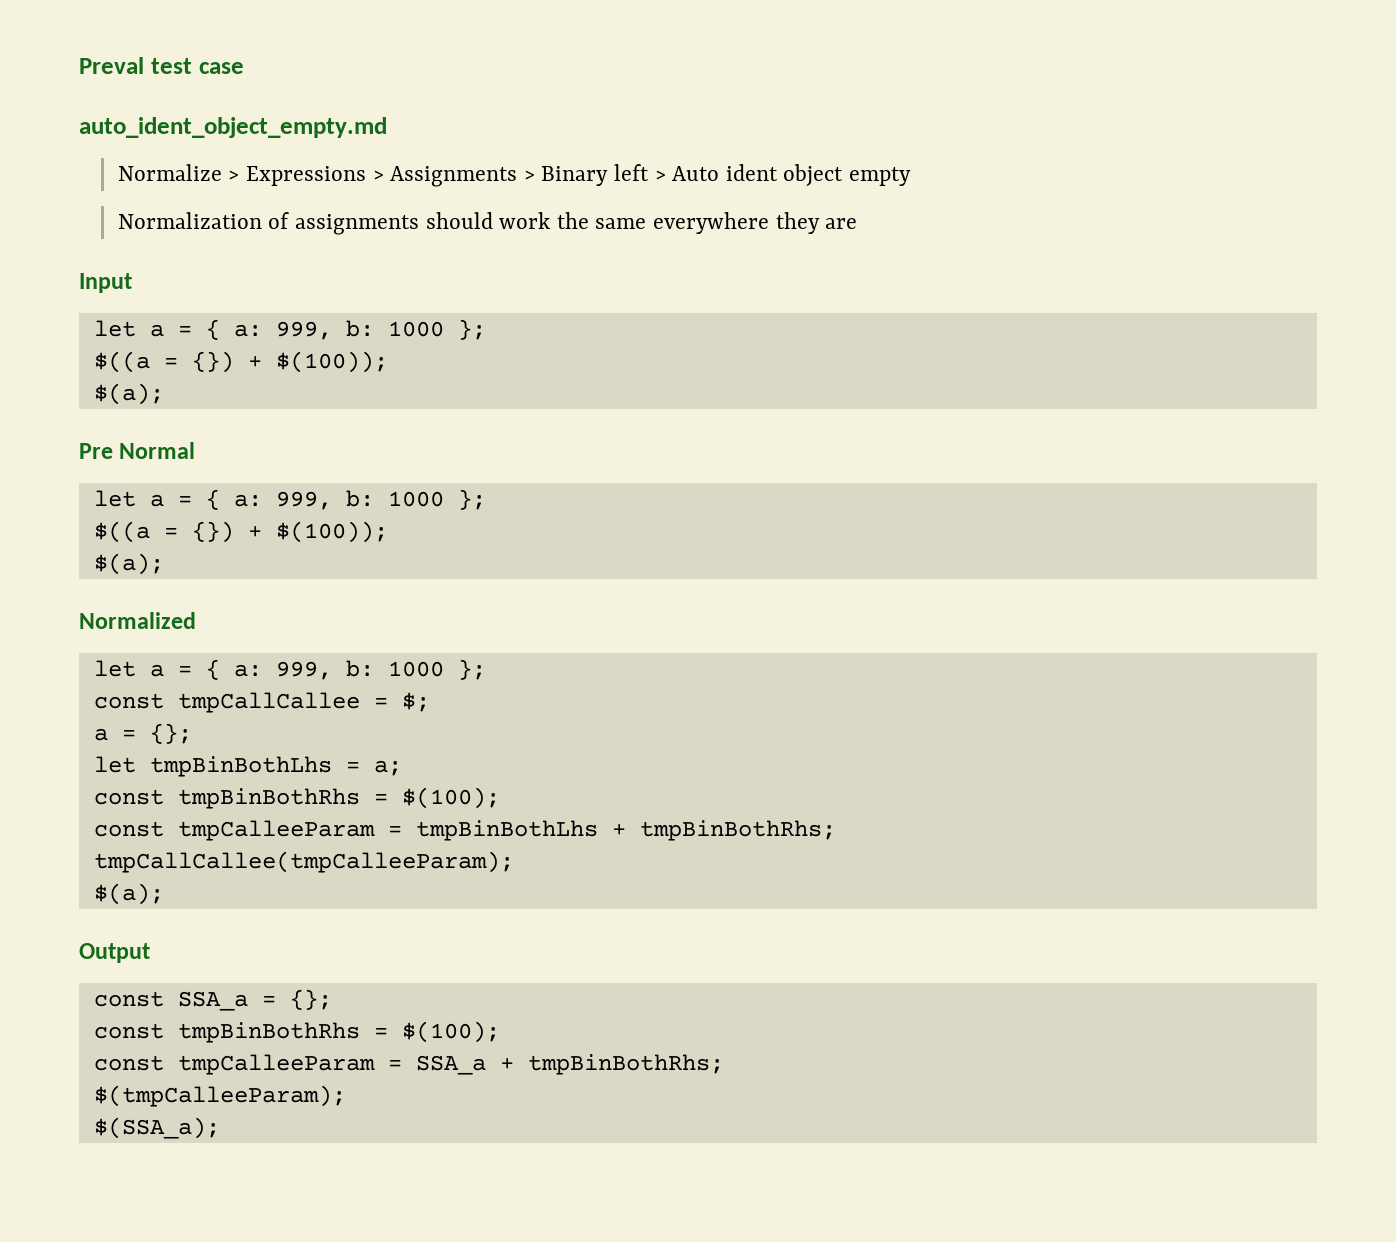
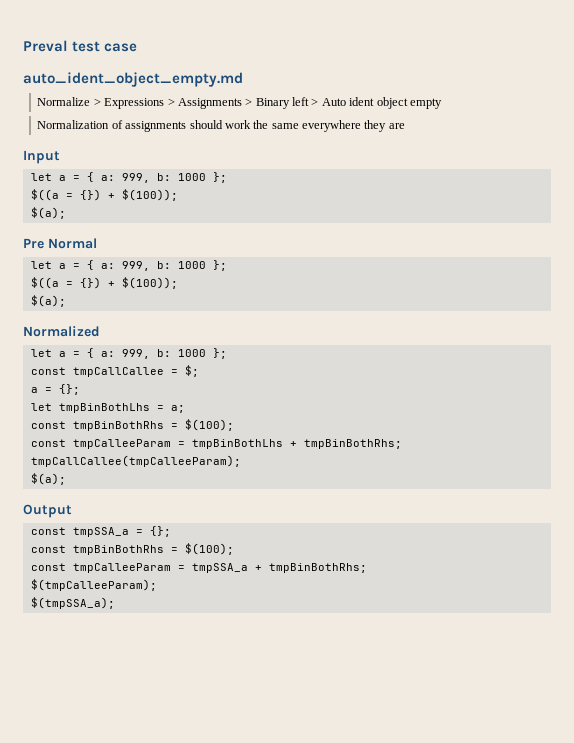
[177,991,248,1011] SSA_a -> [72,527,129,537] tmpSSA_a
[415,1055,486,1075] SSA_a -> [191,563,248,573] tmpSSA_a
[93,1117,220,1139] $(SSA_a); -> [30,597,115,609] $(tmpSSA_a);

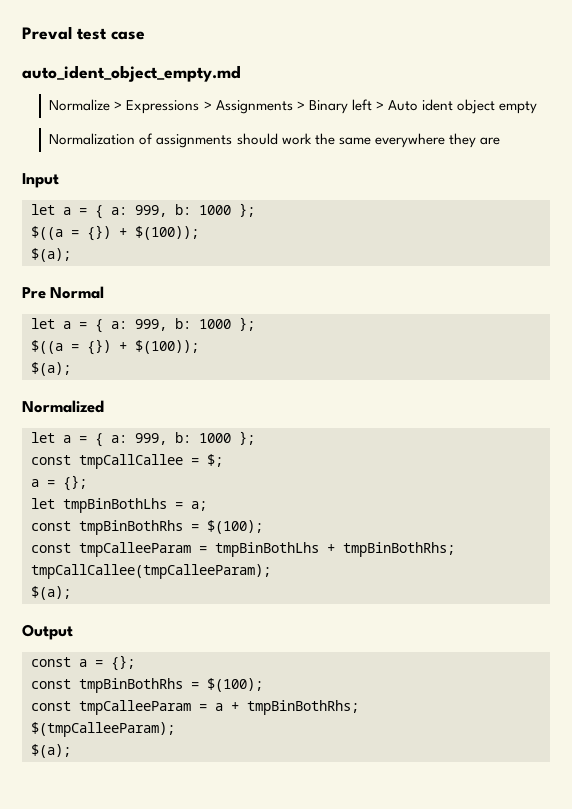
[72,527,129,537] tmpSSA_a -> [79,659,87,667] a
[191,563,248,573] tmpSSA_a -> [215,703,223,711] a
[30,597,115,609] $(tmpSSA_a); -> [31,744,71,758] $(a);

